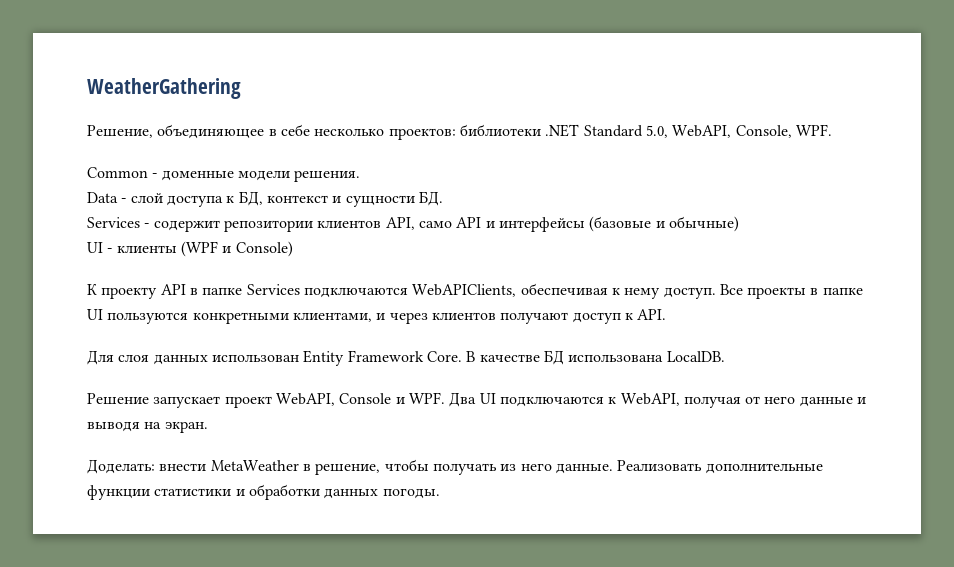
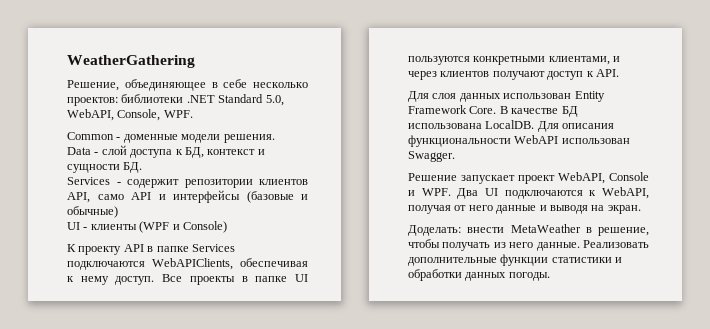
(725, 356) none -> [537,121,615,132] [408,135,630,147] [408,151,455,162] Для описания функциональности WebAPI использован Swagger.

